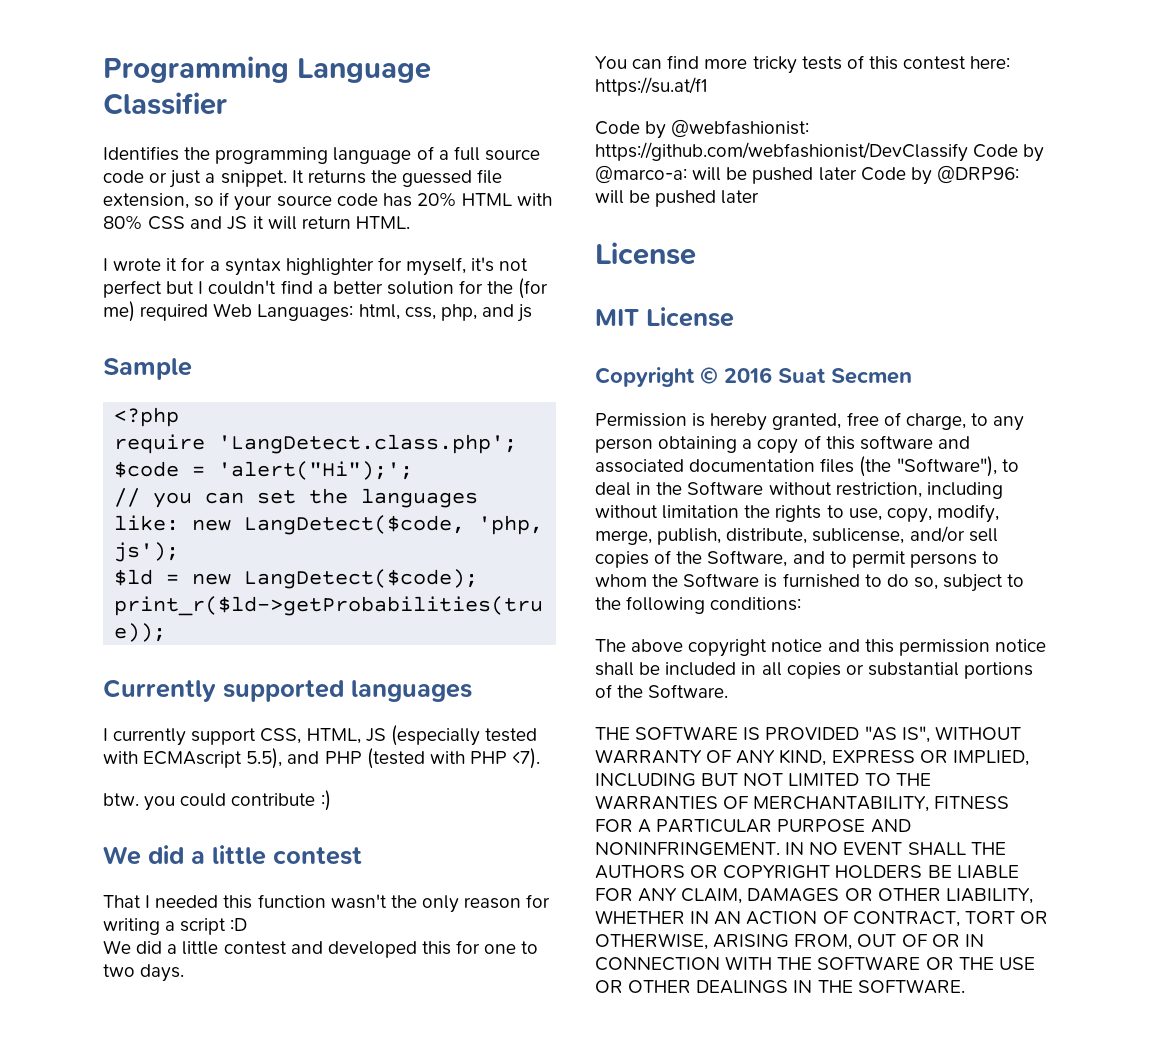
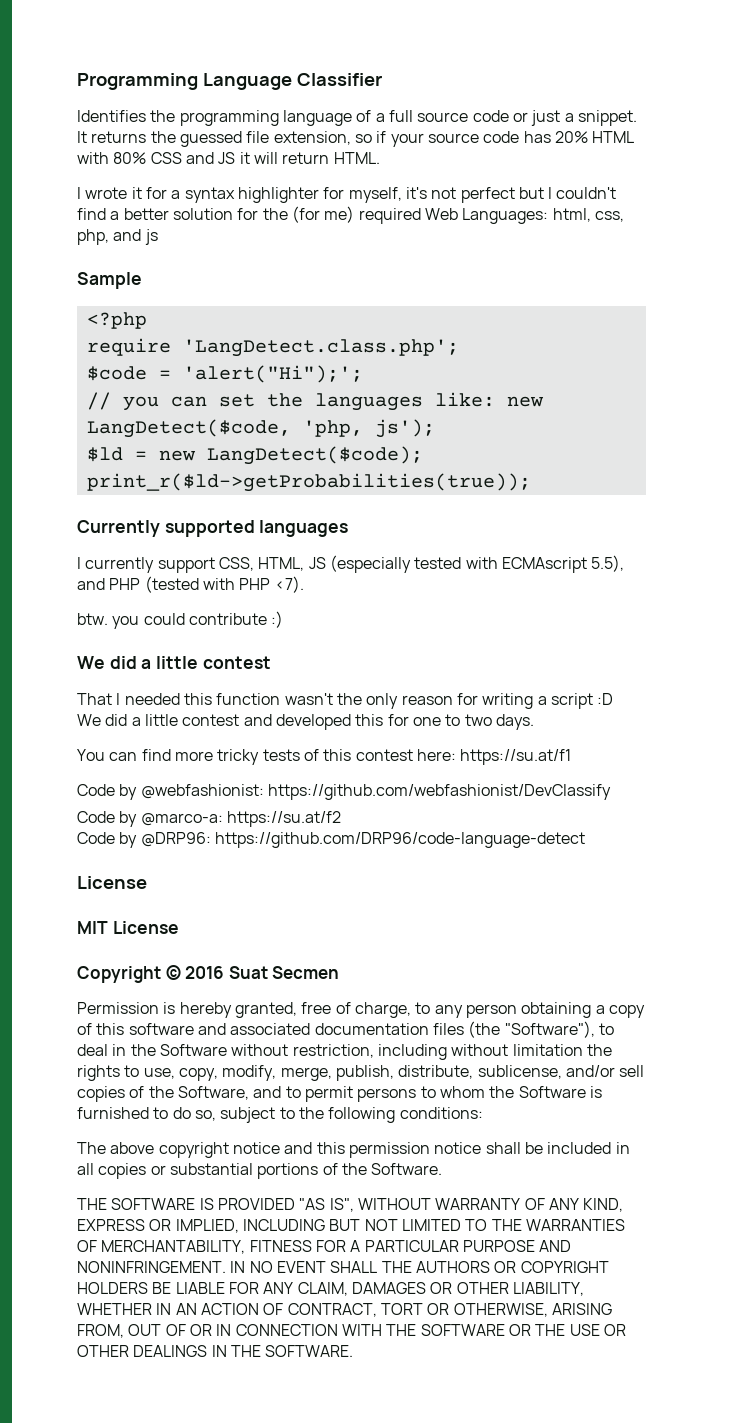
(968, 152) none -> (611, 792) //
[692,165,1019,185] [595,190,760,207] will be pushed later Code by @DRP96: will be pushed later -> [226,811,341,827] [77,832,585,848] https://su.at/f2 // Code by @DRP96: https://github.com/DRP96/code-language-detect

